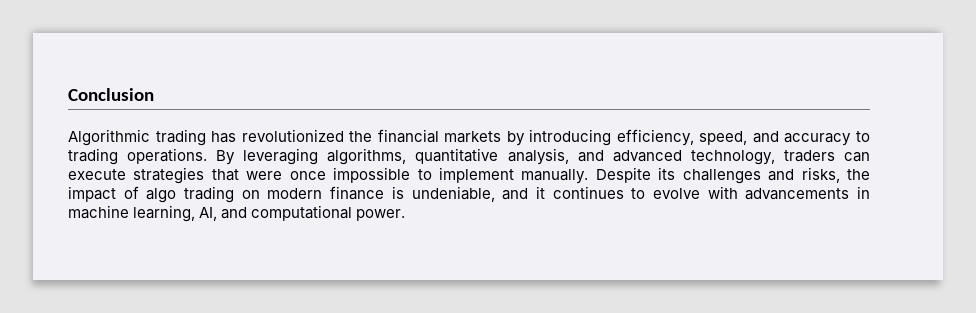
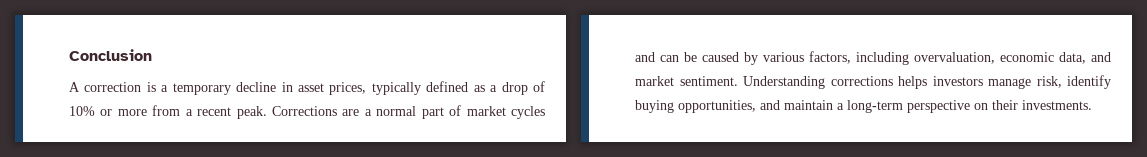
[68,129,871,146] [68,148,871,165] [68,167,871,184] [68,186,870,203] [68,205,406,222] Algorithmic trading has revolutionized the financial markets by introducing efficiency, speed, and accuracy to trading operations. By leveraging algorithms, quantitative analysis, and advanced technology, traders can execute strategies that were once impossible to implement manually. Despite its challenges and risks, the impact of algo trading on modern finance is undeniable, and it continues to evolve with advancements in machine learning, AI, and computational power. -> [69,81,545,95] [69,105,546,119] [635,51,1111,65] [635,75,1111,89] [635,100,1092,113] A correction is a temporary decline in asset prices, typically defined as a drop of 10% or more from a recent peak. Corrections are a normal part of market cycles and can be caused by various factors, including overvaluation, economic data, and market sentiment. Understanding corrections helps investors manage risk, identify buying opportunities, and maintain a long-term perspective on their investments.

